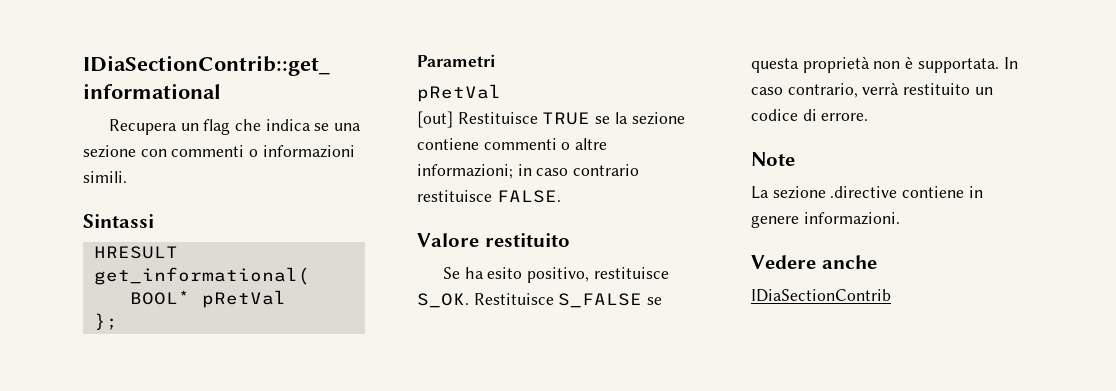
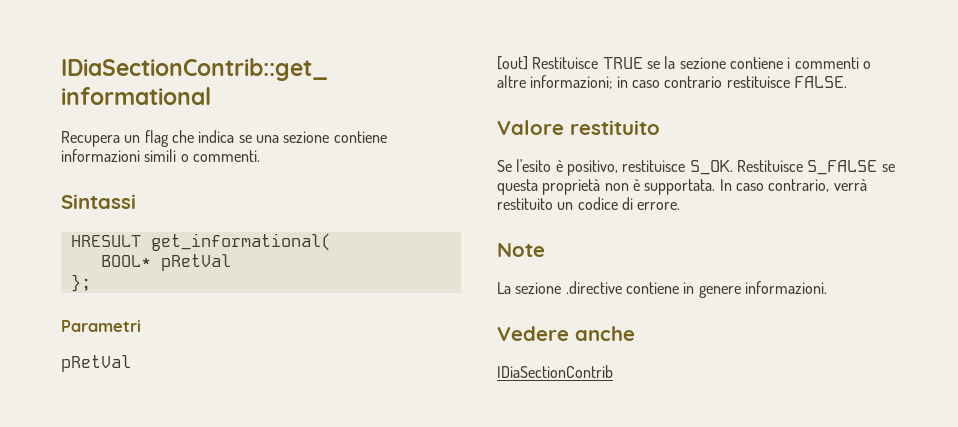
[140,145,355,158] [83,171,127,183] con commenti o informazioni simili. -> [333,131,387,143] [61,149,260,162] contiene informazioni simili o commenti.
(479, 144) none -> [787,57,791,69] i
[464,267,523,279] ha esito -> [516,159,563,172] l'esito è

